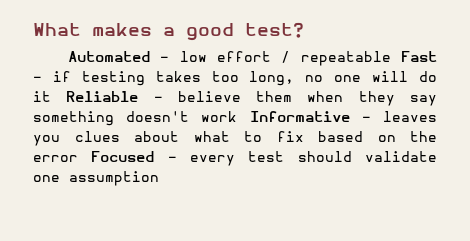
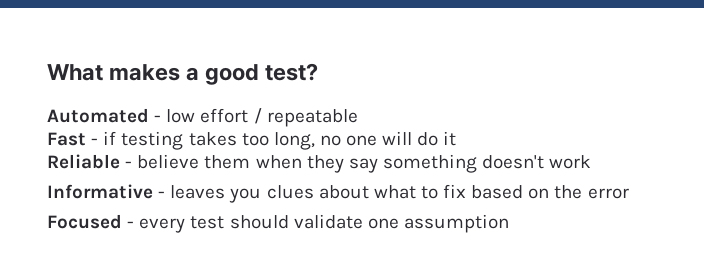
(391, 58) none -> (358, 118) //
(51, 96) none -> (457, 138) //
(238, 116) none -> (592, 162) //
(78, 158) none -> (629, 193) //

